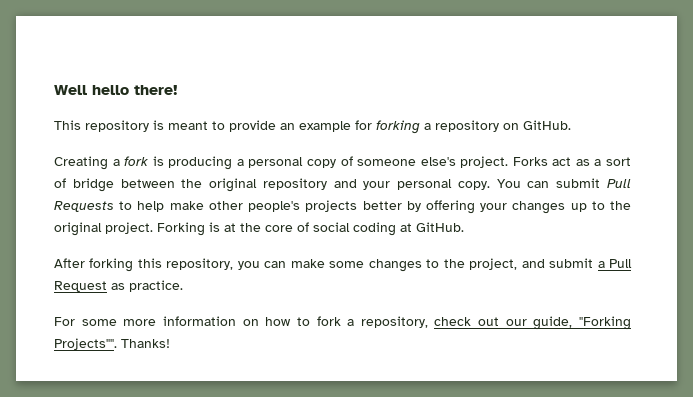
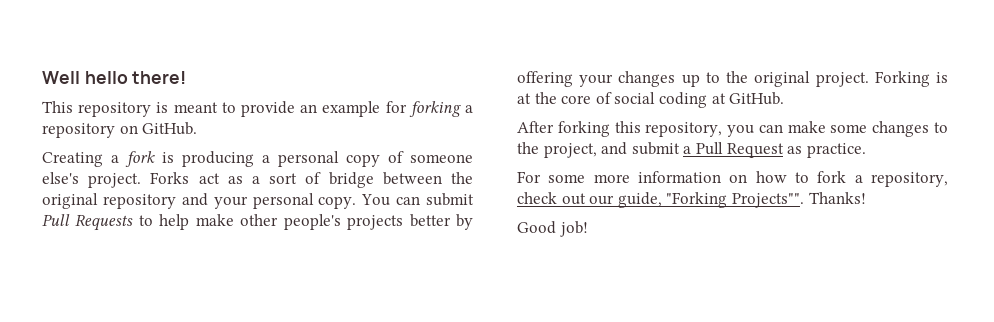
(170, 343) none -> [517,221,588,237] // Good job!

